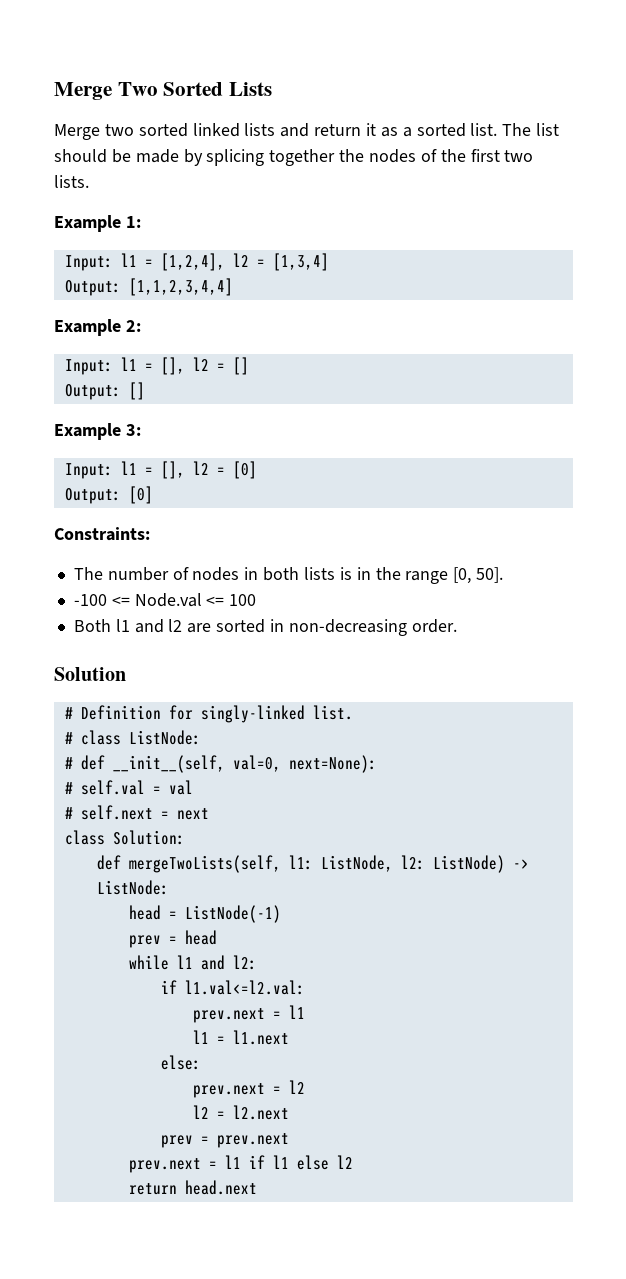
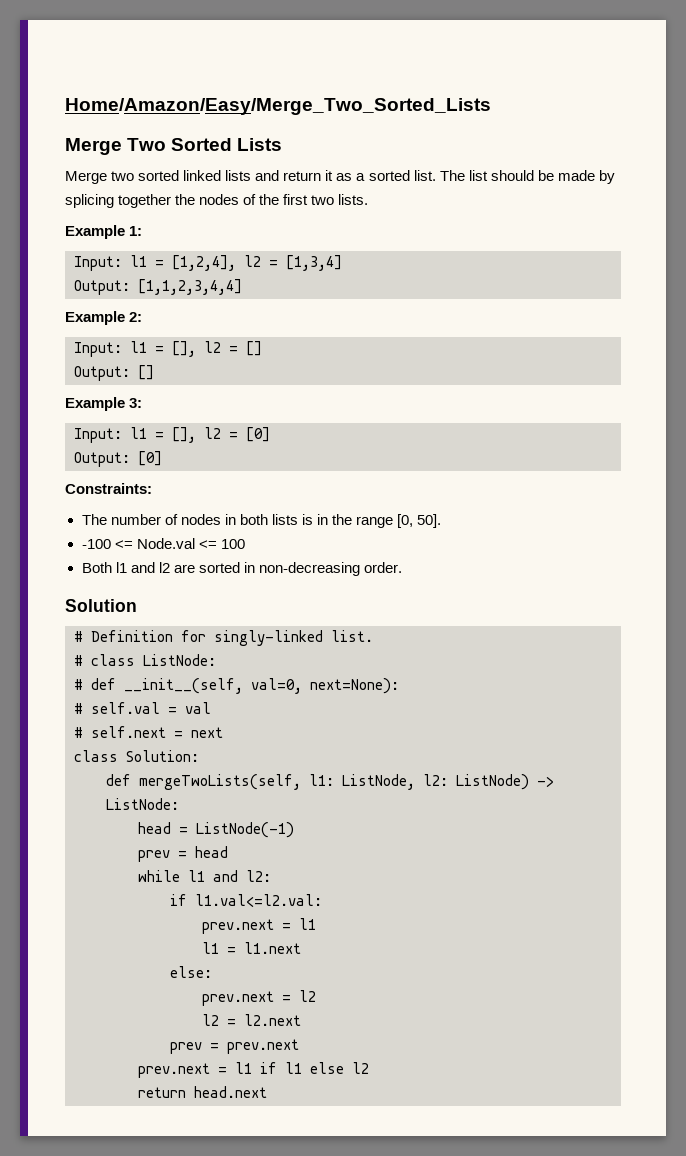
(54, 91) none -> [65,98,491,115] Home/Amazon/Easy/Merge_Two_Sorted_Lists //

